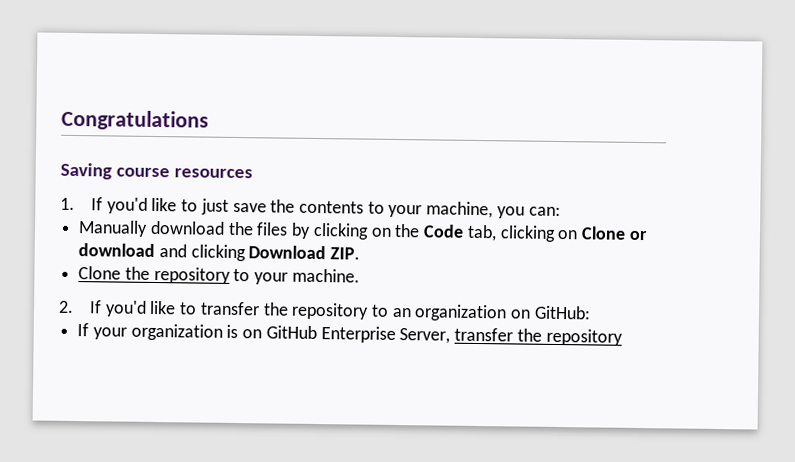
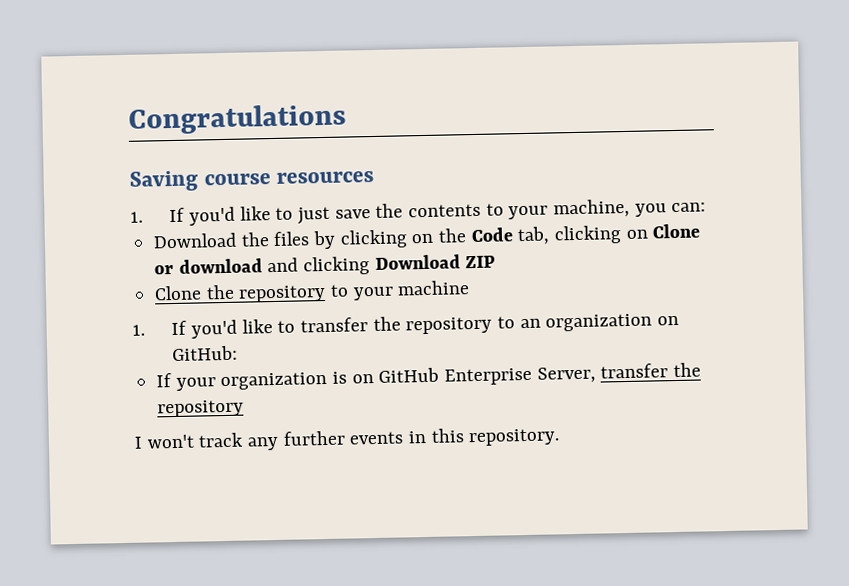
[78,220,225,237] Manually download -> [153,232,238,249] Download
[330,247,361,260] ZIP. -> [465,255,496,269] ZIP
[291,268,360,283] [58,300,74,313] machine. // 2. -> [397,280,471,296] [132,324,145,336] machine // 1.
(623, 337) none -> [134,428,561,451] // I won't track any further events in this repository.

